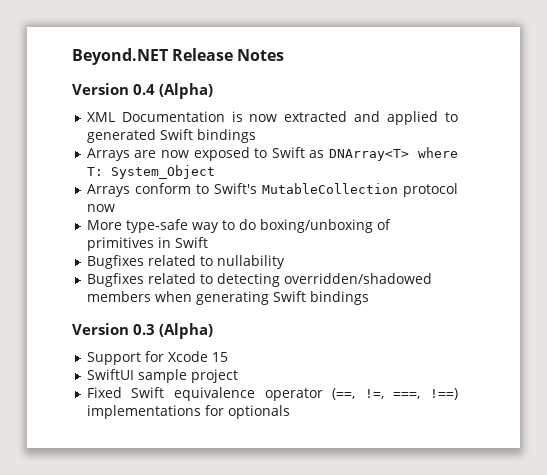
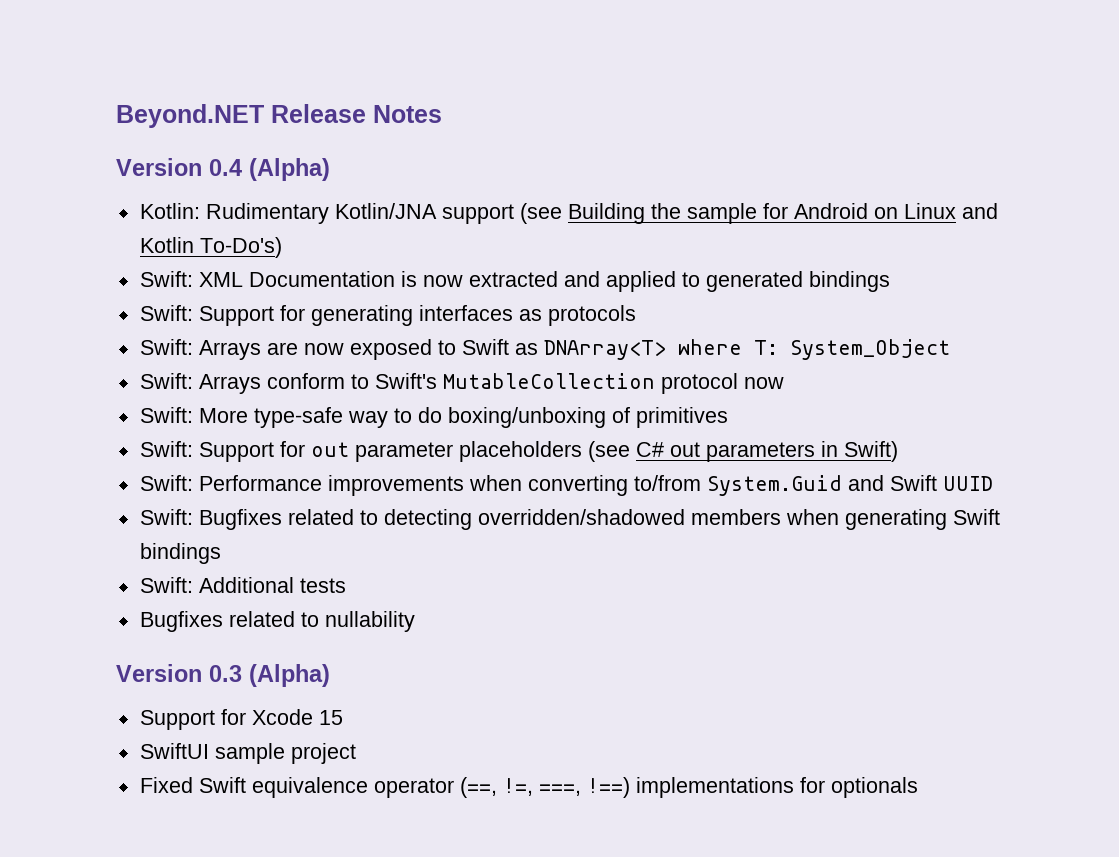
(214, 91) none -> [139,203,998,224] [139,237,282,258] [139,271,193,287] Kotlin: Rudimentary Kotlin/JNA support (see Building the sample for Android on Linux and Kotlin To-Do's) // Swift:
[159,129,256,143] Swift bindings // -> [808,271,890,292] [139,305,636,326] [139,339,193,355] bindings // Swift: Support for generating interfaces as protocols // Swift:
(215, 172) none -> [139,373,193,389] Swift:
(115, 208) none -> [139,407,193,423] Swift:
[157,237,208,248] [86,255,285,269] in Swift // Bugfixes related to nullability // -> [139,441,898,462] [139,475,993,496] [139,509,193,525] // Swift: Support for out parameter placeholders (see C# out parameters in Swift) // Swift: Performance improvements when converting to/from System.Guid and Swift UUID // Swift:
(369, 298) none -> [139,577,346,593] [139,611,415,632] // Swift: Additional tests // Bugfixes related to nullability

